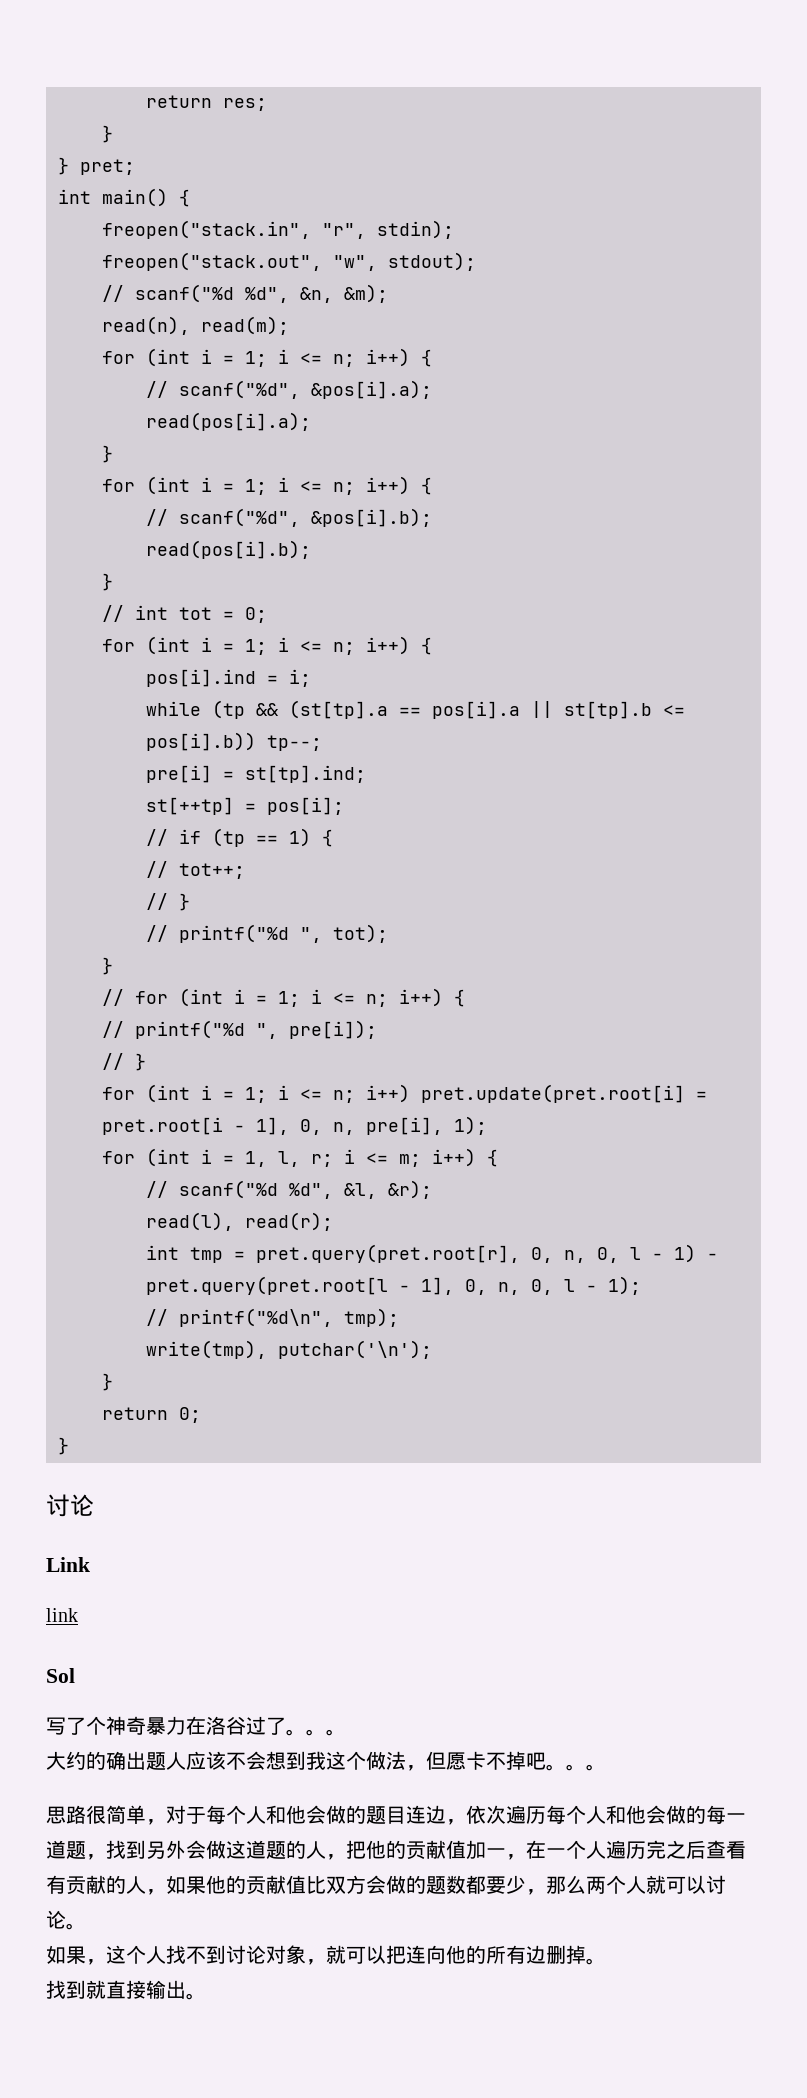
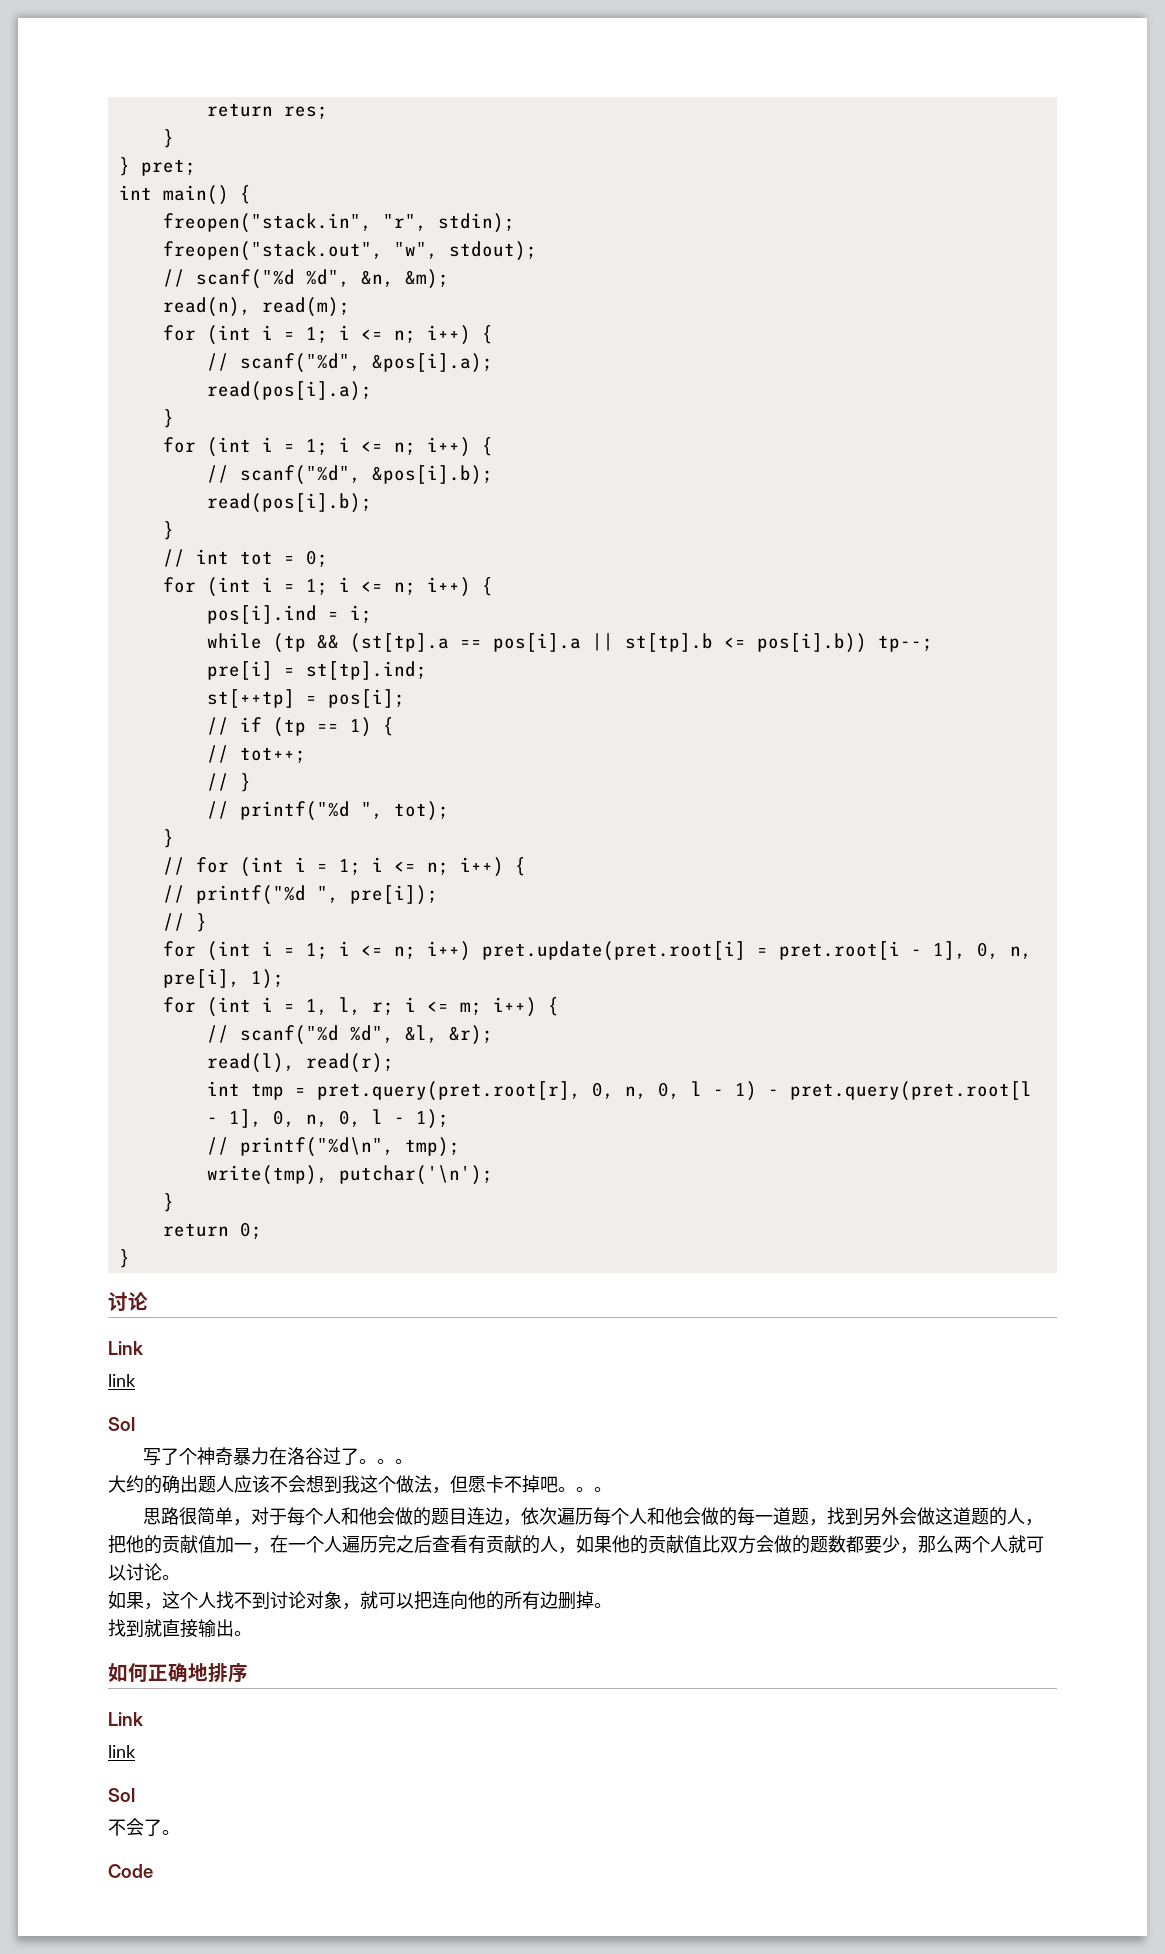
(206, 1996) none -> [108,1663,248,1683] [108,1712,143,1726] [108,1745,136,1758] [108,1788,135,1802] [108,1818,180,1836] [108,1864,153,1878] // 如何正确地排序 // Link // link // Sol // 不会了。 // Code

